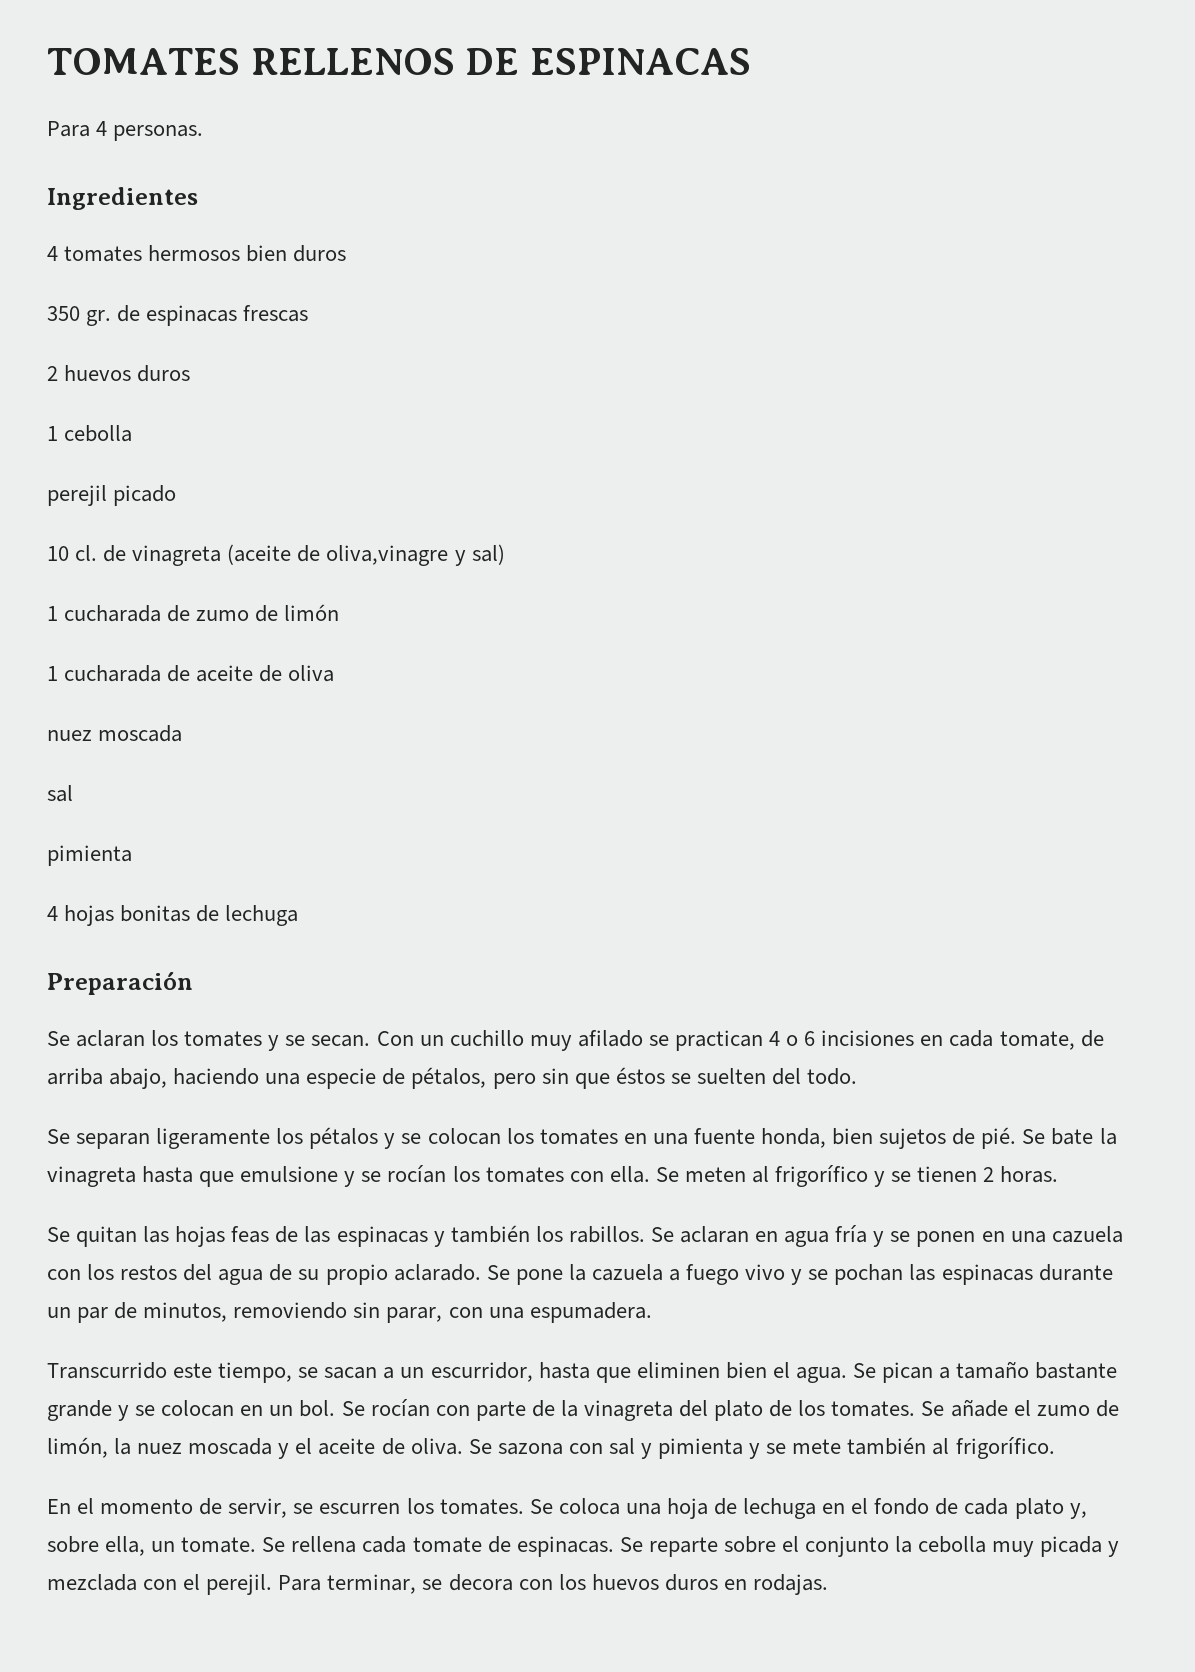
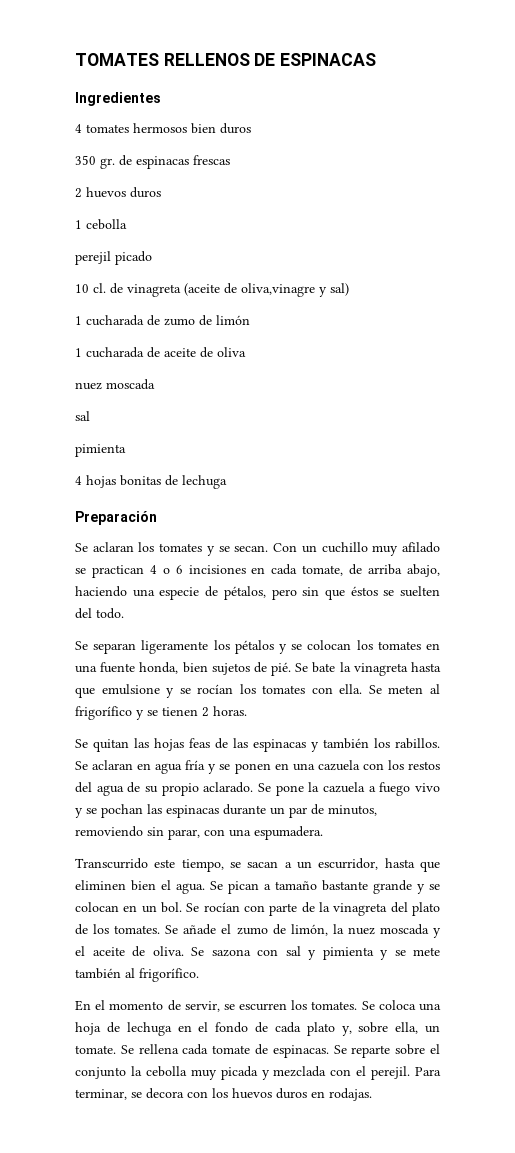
[47,121,204,141] // Para 4 personas. -> (377, 59) none

